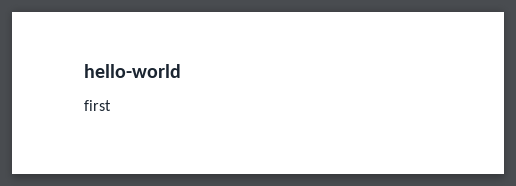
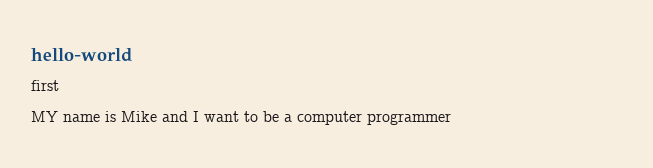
(111, 105) none -> [31,111,451,125] // MY name is Mike and I want to be a computer programmer

